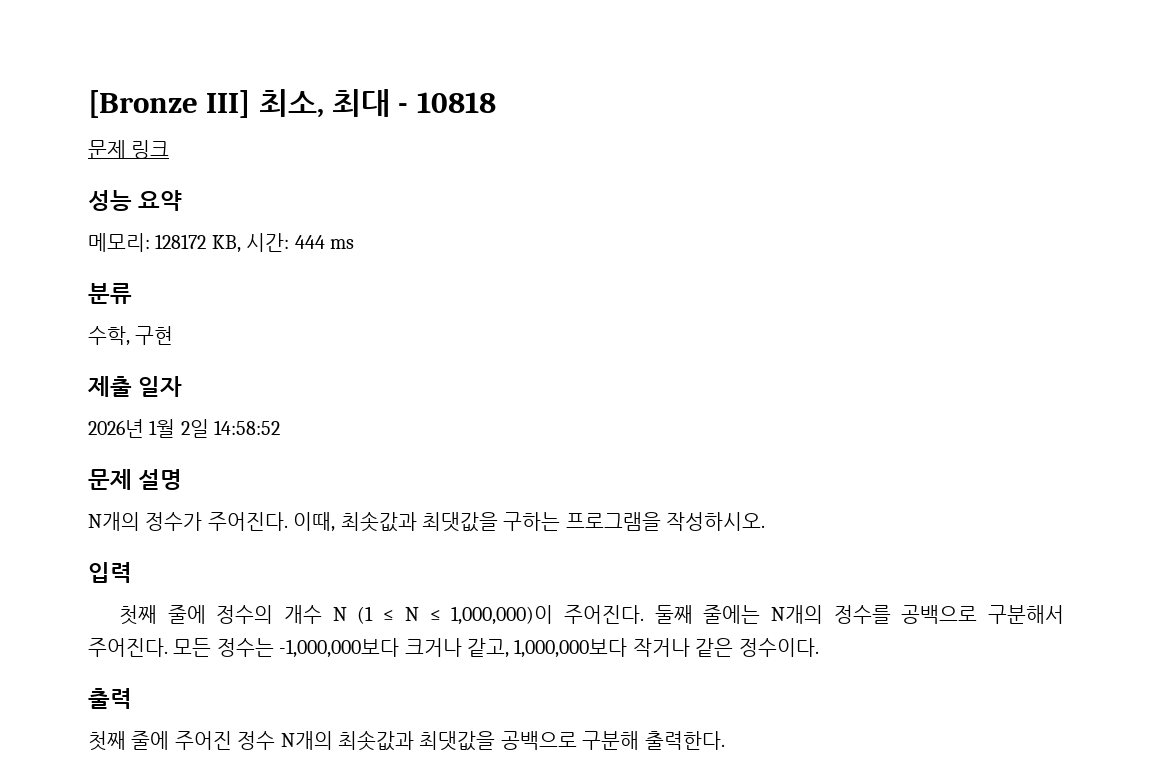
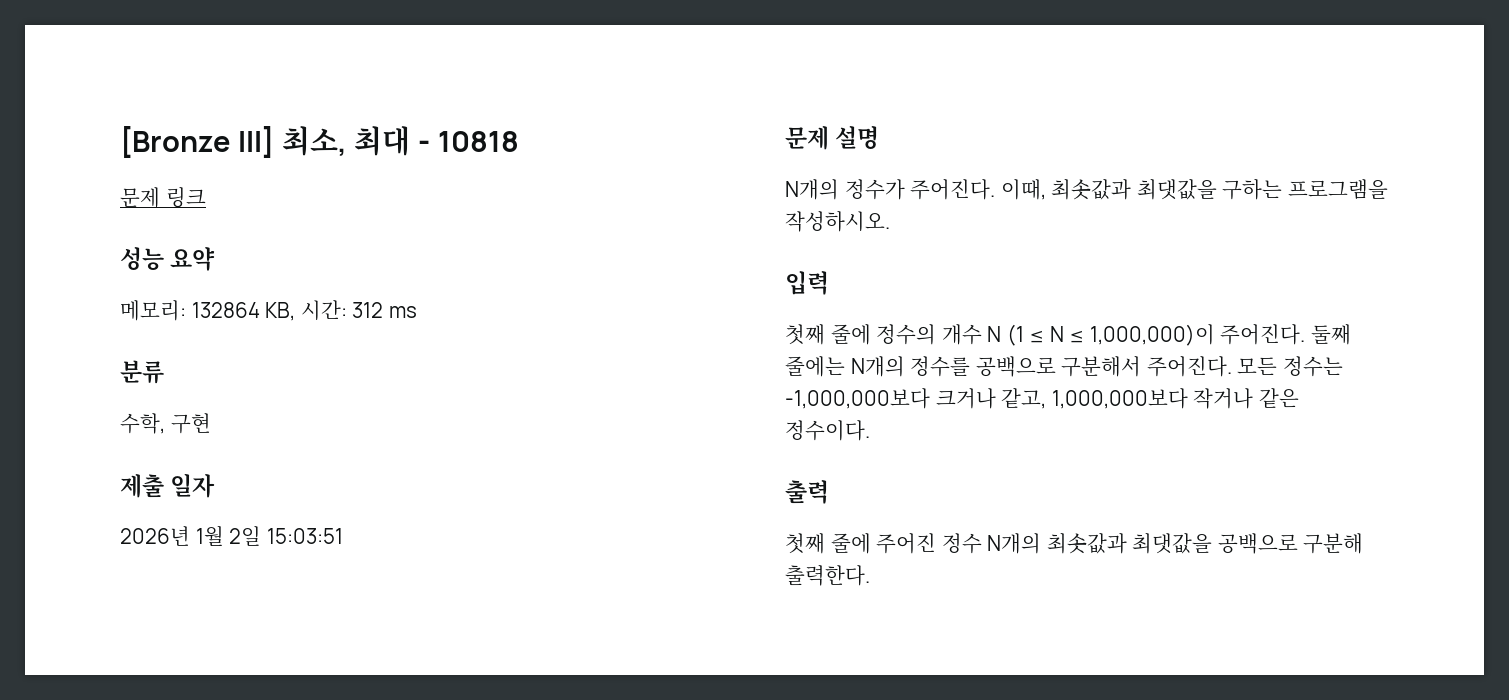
[155,234,207,249] 128172 -> [191,302,260,318] 132864
[294,235,325,249] 444 -> [352,302,384,318] 312
[214,420,281,435] 14:58:52 -> [266,528,343,544] 15:03:51

